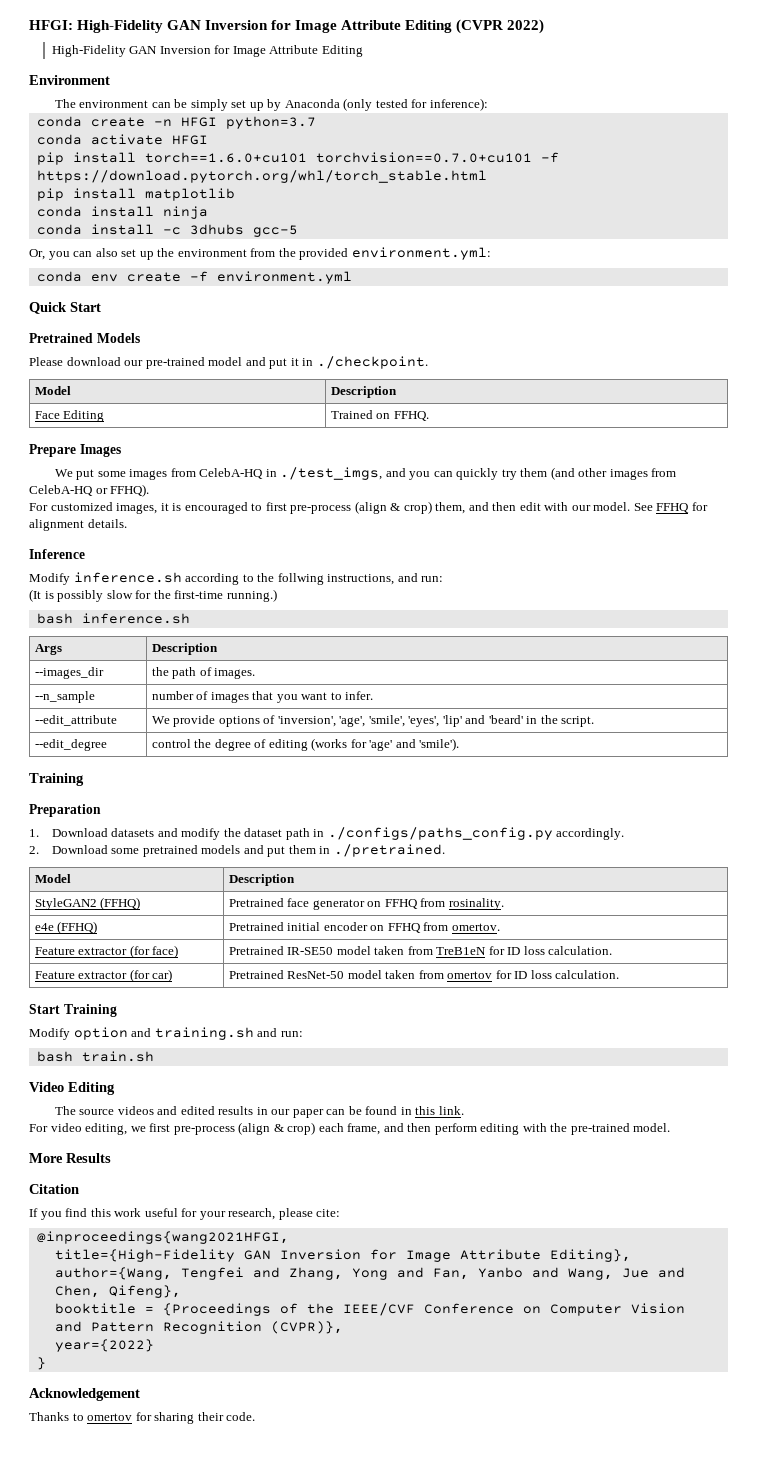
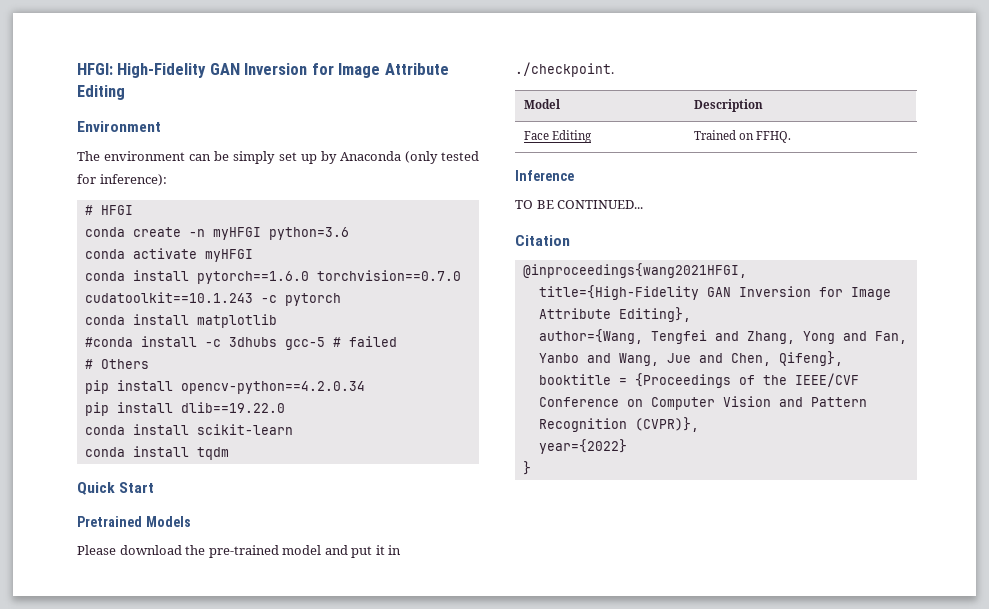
[456,19,545,34] [51,45,363,57] (CVPR 2022) // High-Fidelity GAN Inversion for Image Attribute Editing -> (125, 92) none
(488, 104) none -> [84,205,133,215] // # HFGI
[180,116,316,129] HFGI python=3.7 -> [212,227,349,240] myHFGI python=3.6
[171,135,208,145] [36,152,559,165] [36,170,487,183] [36,188,235,201] [36,206,208,219] [36,224,298,237] [29,247,491,260] [36,271,352,284] HFGI // pip install torch==1.6.0+cu101 torchvision==0.7.0+cu101 -f https://download.pytorch.org/whl/torch_stable.html // pip install matplotlib // conda install ninja // conda install -c 3dhubs gcc-5 // Or, you can also set up the environment from the provided environment.yml: // conda env create -f environment.yml -> [204,249,253,262] [84,270,461,284] [84,292,341,306] [84,314,277,328] [84,336,397,350] [84,359,149,369] [84,380,365,394] [84,402,285,416] [84,424,293,435] [84,446,229,460] myHFGI // conda install pytorch==1.6.0 torchvision==0.7.0 cudatoolkit==10.1.243 -c pytorch // conda install matplotlib // #conda install -c 3dhubs gcc-5 # failed // # Others // pip install opencv-python==4.2.0.34 // pip install dlib==19.22.0 // conda install scikit-learn // conda install tqdm
[124,360,144,366] our -> [185,545,206,555] the
[29,444,121,457] [54,467,677,480] [29,484,150,497] [29,501,708,514] [29,519,127,531] [29,549,85,559] [29,572,444,585] [29,589,277,602] [36,613,190,624] [34,644,62,655] [151,643,218,655] [34,667,104,679] [151,667,256,679] [34,691,95,703] [151,691,374,703] [34,715,117,726] [151,715,595,727] [34,739,107,751] [151,738,460,751] [29,773,84,786] [29,804,101,817] [29,827,625,840] [29,844,445,857] [34,874,71,883] [228,874,295,886] [34,897,141,910] [228,898,504,910] [34,921,98,934] [228,922,500,933] [34,945,179,958] [228,946,613,955] [34,969,173,982] [228,970,620,979] [29,1004,117,1017] [29,1027,303,1040] [36,1051,154,1062] [29,1082,115,1095] [54,1106,464,1118] [29,1122,671,1135] [29,1153,111,1163] [29,1184,79,1194] [29,1208,341,1220] Prepare Images // We put some images from CelebA-HQ in ./test_imgs, and you can quickly try them (and other images from CelebA-HQ or FFHQ). // For customized images, it is encouraged to first pre-process (align & crop) them, and then edit with our model. See FFHQ for alignment details. // Inference // Modify inference.sh according to the follwing instructions, and run: // (It is possibly slow for the first-time running.) // bash inference.sh // Args | Description // --images_dir | the path of images. // --n_sample | number of images that you want to infer. // --edit_attribute | We provide options of 'inversion', 'age', 'smile', 'eyes', 'lip' and 'beard' in the script. // --edit_degree | control the degree of editing (works for 'age' and 'smile'). // Training // Preparation // 1. Download datasets and modify the dataset path in ./configs/paths_config.py accordingly. // 2. Download some pretrained models and put them in ./pretrained. // Model | Description // StyleGAN2 (FFHQ) | Pretrained face generator on FFHQ from rosinality. // e4e (FFHQ) | Pretrained initial encoder on FFHQ from omertov. // Feature extractor (for face) | Pretrained IR-SE50 model taken from TreB1eN for ID loss calculation. // Feature extractor (for car) | Pretrained ResNet-50 model taken from omertov for ID loss calculation. // Start Training // Modify option and training.sh and run: // bash train.sh // Video Editing // The source videos and edited results in our paper can be found in this link. // For video editing, we first pre-process (align & crop) each frame, and then perform editing with the pre-trained model. // More Results // Citation // If you find this work useful for your research, please cite: -> [515,170,574,181] [515,200,644,209] [515,235,570,246] Inference // TO BE CONTINUED... // Citation
[29,1388,140,1401] [29,1412,256,1424] // Acknowledgement // Thanks to omertov for sharing their code. -> (531, 468) none

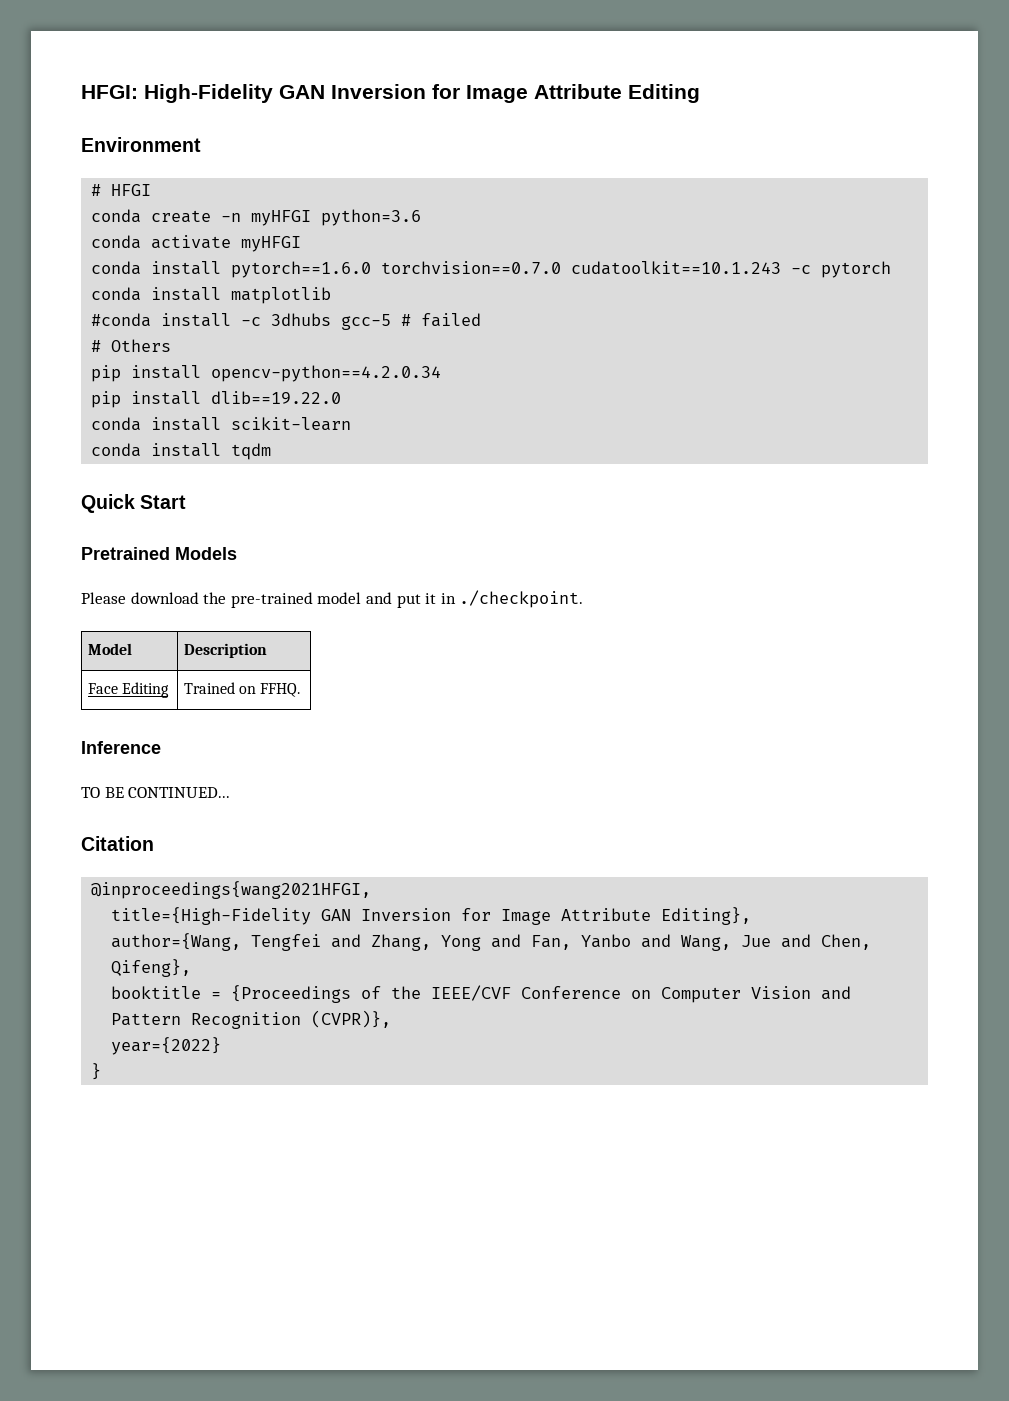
[77,151,479,164] [77,174,167,186] // The environment can be simply set up by Anaconda (only tested for inference): -> (201, 144) none

